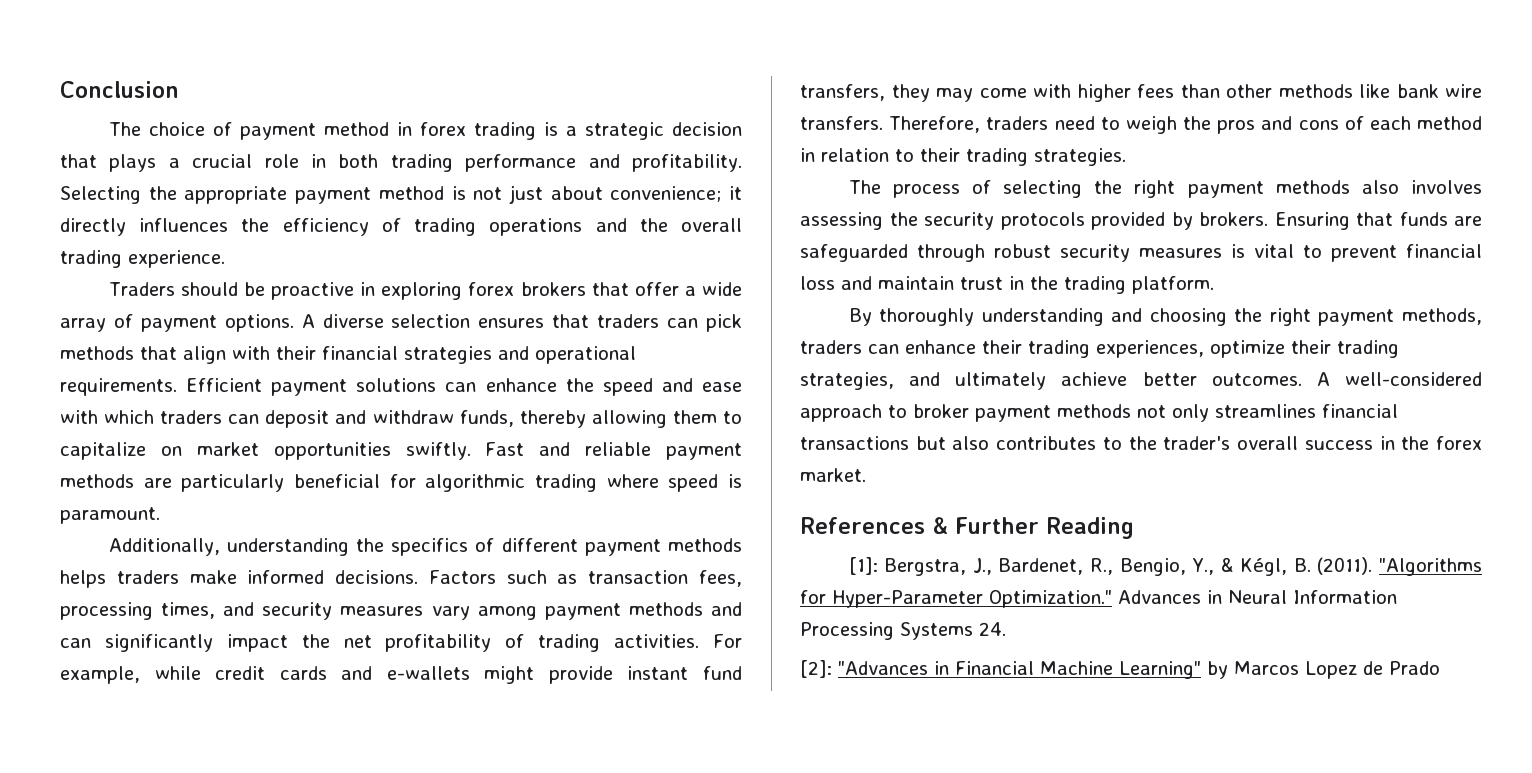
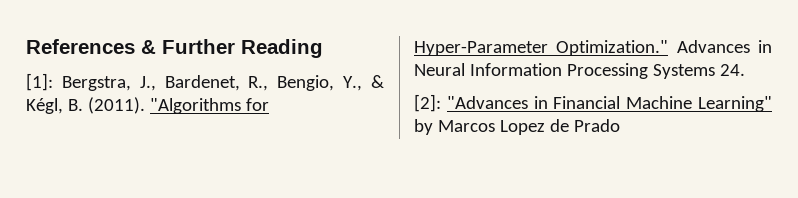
[60,81,179,98] [108,122,742,140] [60,154,743,172] [60,185,742,204] [60,218,742,236] [60,250,225,268] [108,282,743,300] [60,314,742,332] [60,346,636,364] [60,378,742,396] [60,410,742,428] [60,442,742,460] [60,474,742,492] [60,507,160,524] [108,538,742,556] [60,570,743,588] [60,602,742,620] [60,634,743,652] [60,666,742,684] [800,84,1482,102] [800,116,1482,134] [800,148,1126,166] [848,180,1482,198] [800,212,1482,230] [800,244,1482,262] [800,276,1214,294] [848,308,1482,326] [800,340,1399,358] [800,372,1482,390] [800,404,1398,422] [800,436,1483,450] [800,468,866,482] Conclusion // The choice of payment method in forex trading is a strategic decision that plays a crucial role in both trading performance and profitability. Selecting the appropriate payment method is not just about convenience; it directly influences the efficiency of trading operations and the overall trading experience. // Traders should be proactive in exploring forex brokers that offer a wide array of payment options. A diverse selection ensures that traders can pick methods that align with their financial strategies and operational requirements. Efficient payment solutions can enhance the speed and ease with which traders can deposit and withdraw funds, thereby allowing them to capitalize on market opportunities swiftly. Fast and reliable payment methods are particularly beneficial for algorithmic trading where speed is paramount. // Additionally, understanding the specifics of different payment methods helps traders make informed decisions. Factors such as transaction fees, processing times, and security measures vary among payment methods and can significantly impact the net profitability of trading activities. For example, while credit cards and e-wallets might provide instant fund transfers, they may come with higher fees than other methods like bank wire transfers. Therefore, traders need to weigh the pros and cons of each method in relation to their trading strategies. // The process of selecting the right payment methods also involves assessing the security protocols provided by brokers. Ensuring that funds are safeguarded through robust security measures is vital to prevent financial loss and maintain trust in the trading platform. // By thoroughly understanding and choosing the right payment methods, traders can enhance their trading experiences, optimize their trading strategies, and ultimately achieve better outcomes. A well-considered approach to broker payment methods not only streamlines financial transactions but also contributes to the trader's overall success in the forex market. // -> (26, 46) none

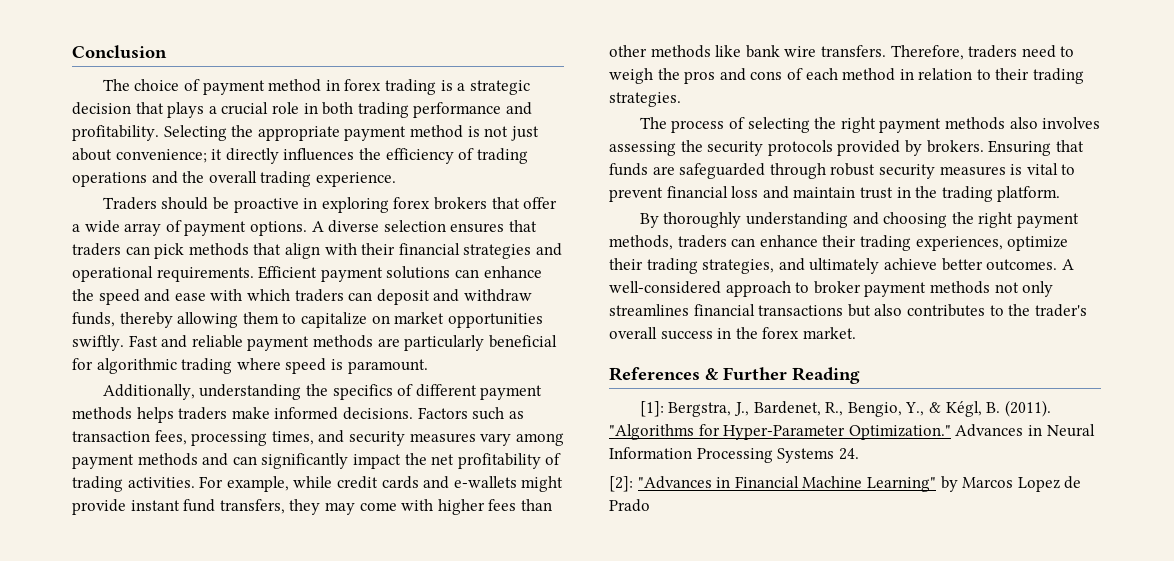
(26, 46) none -> [72,45,167,59] [102,79,530,95] [72,102,532,118] [72,125,539,141] [72,148,528,164] [72,171,396,187] [102,197,558,213] [72,220,537,236] [72,243,562,259] [72,266,542,282] [72,289,532,305] [72,312,543,328] [72,335,557,351] [72,358,428,374] [102,384,543,400] [72,407,524,423] [72,430,564,446] [72,453,562,469] [72,476,564,492] [72,499,552,515] [609,45,1075,60] [609,68,1085,84] [609,92,681,107] [639,117,1101,133] [609,140,1084,156] [609,163,1076,179] [609,186,1061,202] [639,212,1079,228] [609,235,1069,251] [609,258,1074,274] [609,281,1054,297] [609,304,1087,317] [609,327,856,340] Conclusion // The choice of payment method in forex trading is a strategic decision that plays a crucial role in both trading performance and profitability. Selecting the appropriate payment method is not just about convenience; it directly influences the efficiency of trading operations and the overall trading experience. // Traders should be proactive in exploring forex brokers that offer a wide array of payment options. A diverse selection ensures that traders can pick methods that align with their financial strategies and operational requirements. Efficient payment solutions can enhance the speed and ease with which traders can deposit and withdraw funds, thereby allowing them to capitalize on market opportunities swiftly. Fast and reliable payment methods are particularly beneficial for algorithmic trading where speed is paramount. // Additionally, understanding the specifics of different payment methods helps traders make informed decisions. Factors such as transaction fees, processing times, and security measures vary among payment methods and can significantly impact the net profitability of trading activities. For example, while credit cards and e-wallets might provide instant fund transfers, they may come with higher fees than other methods like bank wire transfers. Therefore, traders need to weigh the pros and cons of each method in relation to their trading strategies. // The process of selecting the right payment methods also involves assessing the security protocols provided by brokers. Ensuring that funds are safeguarded through robust security measures is vital to prevent financial loss and maintain trust in the trading platform. // By thoroughly understanding and choosing the right payment methods, traders can enhance their trading experiences, optimize their trading strategies, and ultimately achieve better outcomes. A well-considered approach to broker payment methods not only streamlines financial transactions but also contributes to the trader's overall success in the forex market. //

